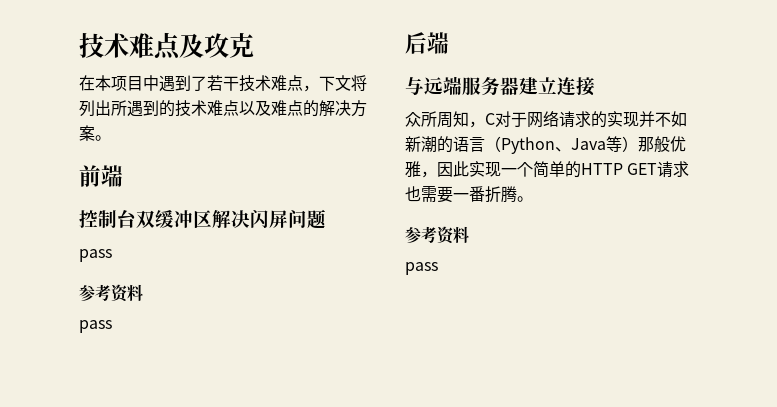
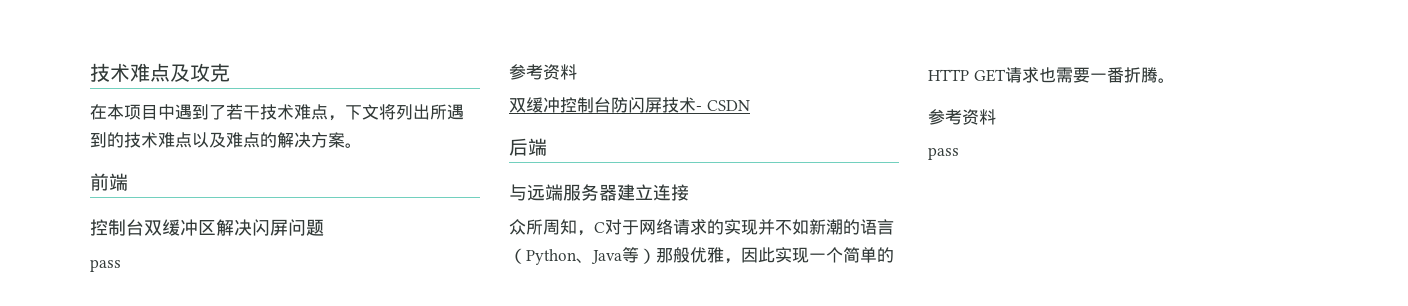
[79,320,112,333] pass -> [509,97,750,113] 双缓冲控制台防闪屏技术- CSDN

